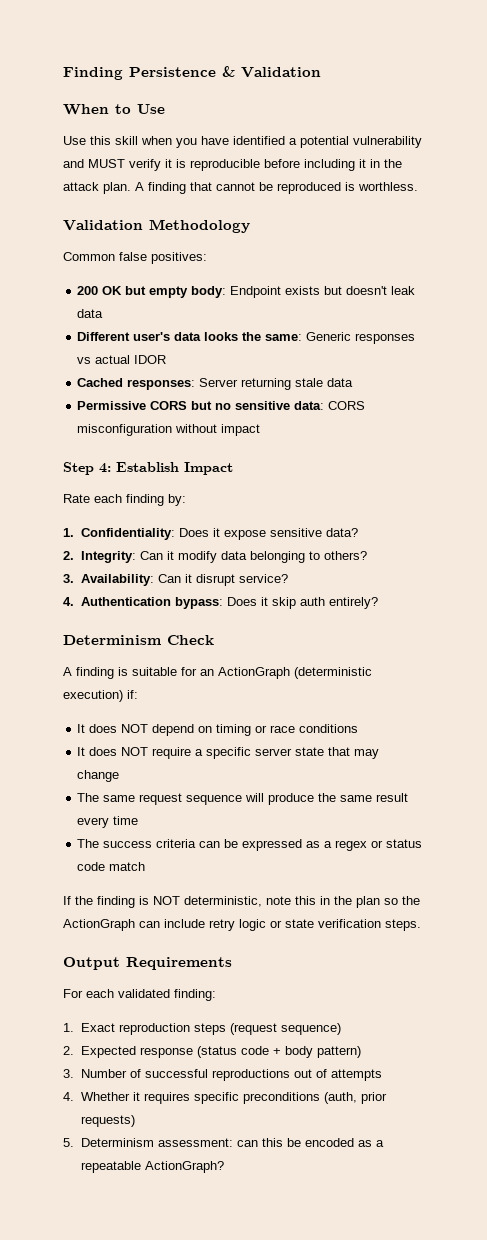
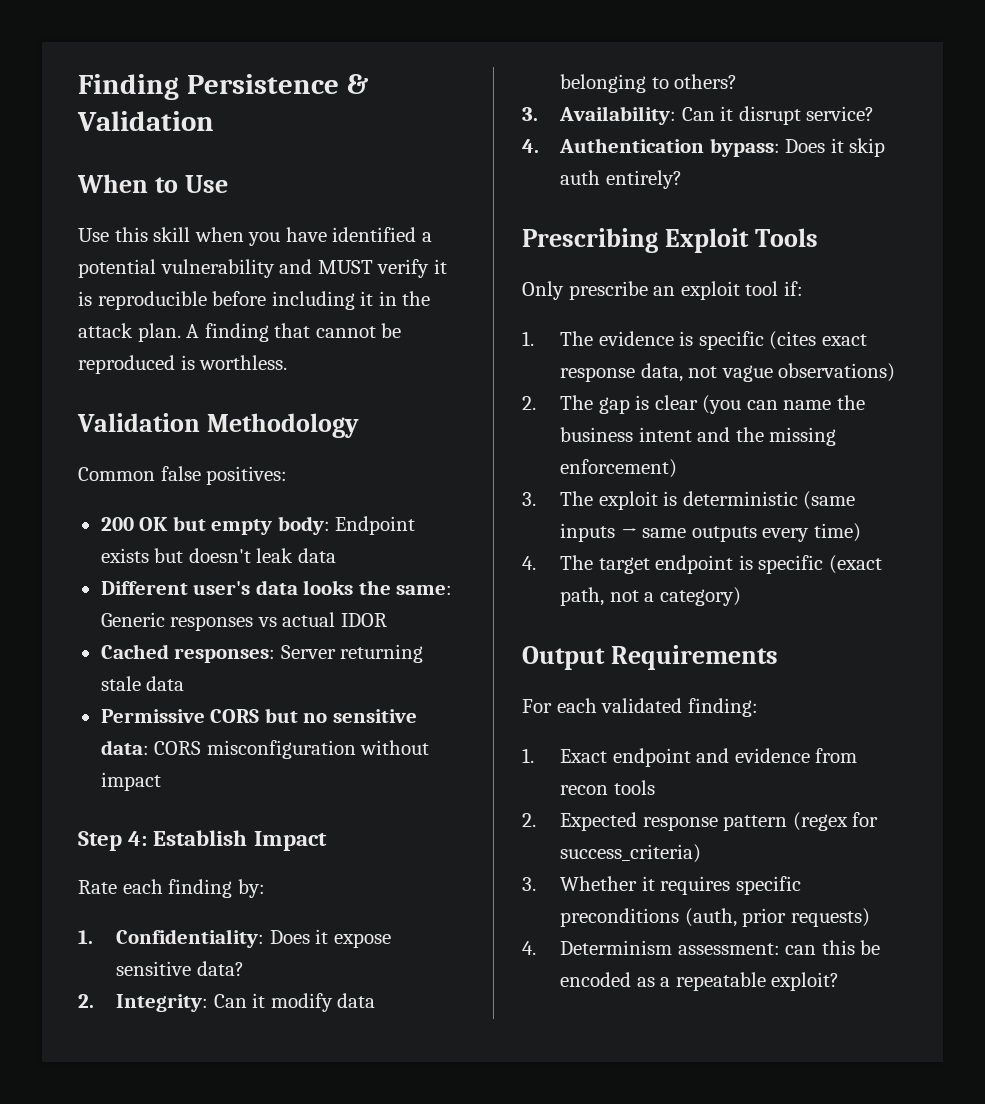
[63,635,214,645] [63,667,372,679] [63,690,138,702] [77,724,359,736] [77,747,380,759] [77,770,120,782] [77,793,409,805] [77,816,139,828] [77,839,423,851] [77,862,146,871] [63,896,420,908] [63,919,421,931] Determinism Check // A finding is suitable for an ActionGraph (deterministic execution) if: // It does NOT depend on timing or race conditions // It does NOT require a specific server state that may change // The same request sequence will produce the same result every time // The success criteria can be expressed as a regex or status code match // If the finding is NOT deterministic, note this in the plan so the ActionGraph can include retry logic or state verification steps. -> [522,228,818,253] [522,281,803,300] [522,331,867,350] [560,363,896,382] [522,395,865,414] [560,427,837,446] [560,459,678,478] [522,491,856,510] [560,523,861,542] [522,555,882,574] [560,587,741,606] Prescribing Exploit Tools // Only prescribe an exploit tool if: // 1. The evidence is specific (cites exact response data, not vague observations) // 2. The gap is clear (you can name the business intent and the missing enforcement) // 3. The exploit is deterministic (same inputs → same outputs every time) // 4. The target endpoint is specific (exact path, not a category)
[118,1023,341,1035] [63,1046,361,1058] [63,1069,382,1081] [63,1092,74,1101] reproduction steps (request sequence) // 2. Expected response (status code + body pattern) // 3. Number of successful reproductions out of attempts // 4. -> [612,748,858,767] [560,780,655,795] [522,812,879,831] [560,844,702,863] [522,877,536,891] endpoint and evidence from recon tools // 2. Expected response pattern (regex for success_criteria) // 3.
[63,1138,74,1147] 5. -> [522,941,536,955] 4.
[144,1161,224,1173] ActionGraph? -> [771,972,840,991] exploit?

